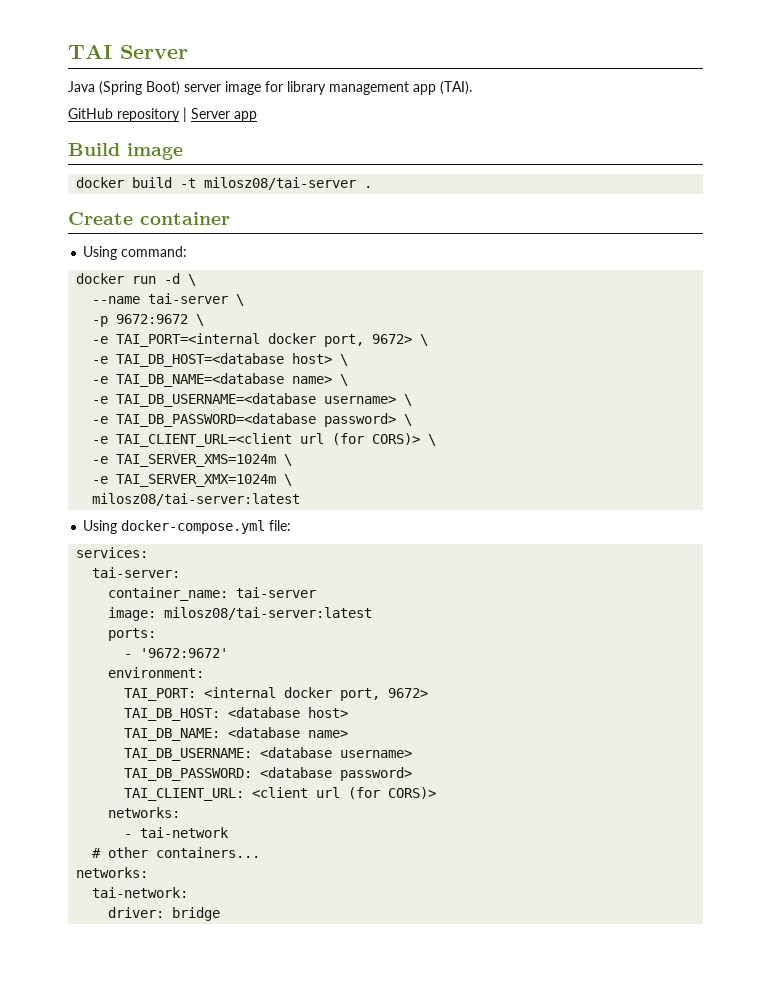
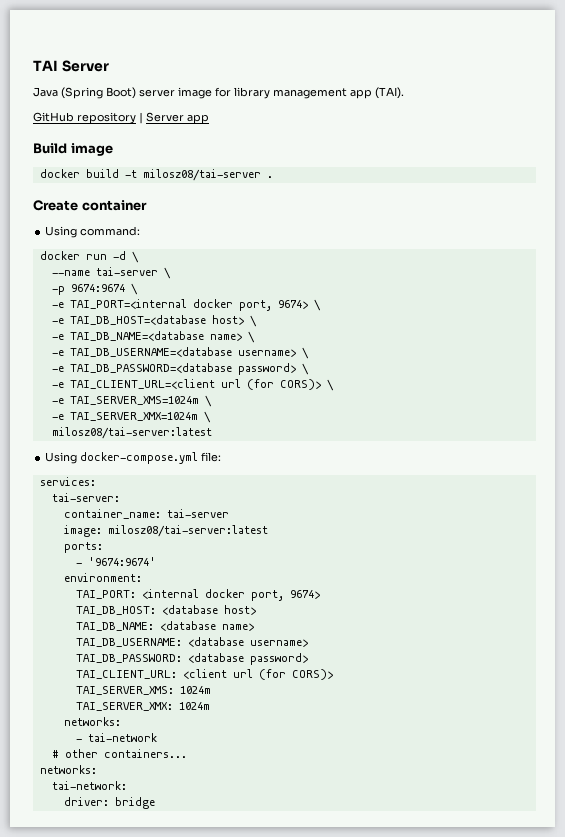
[116,314,189,324] 9672:9672 -> [70,284,125,292] 9674:9674
[372,334,413,344] 9672> -> [277,300,308,309] 9674>
[140,648,229,658] '9672:9672' -> [87,557,156,566] '9674:9674'
[388,688,429,698] 9672> -> [289,590,320,599] 9674>
(437, 793) none -> [75,686,211,695] [75,702,210,711] // TAI_SERVER_XMS: 1024m // TAI_SERVER_XMX: 1024m

